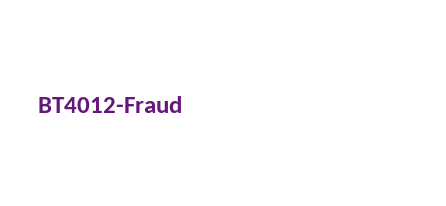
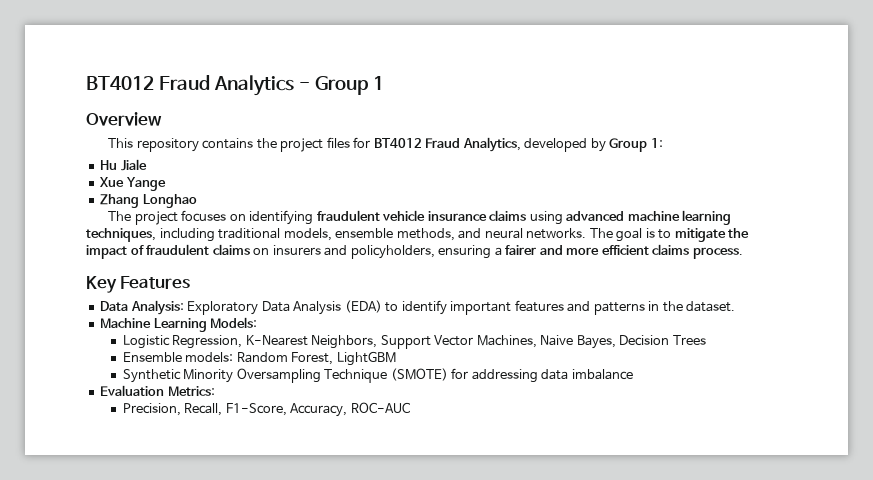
[38,96,182,113] BT4012-Fraud -> [86,75,384,96] [86,112,162,126] [108,137,663,152] [100,159,147,171] [99,177,166,191] [100,194,197,208] [108,210,732,225] [86,228,750,242] [86,244,743,259] [86,276,191,293] [100,300,736,315] [100,317,258,332] [122,335,706,349] [122,351,396,366] [122,368,633,383] [100,385,215,396] [122,402,410,417] BT4012 Fraud Analytics - Group 1 // Overview // This repository contains the project files for BT4012 Fraud Analytics, developed by Group 1: // Hu Jiale // Xue Yange // Zhang Longhao // The project focuses on identifying fraudulent vehicle insurance claims using advanced machine learning techniques, including traditional models, ensemble methods, and neural networks. The goal is to mitigate the impact of fraudulent claims on insurers and policyholders, ensuring a fairer and more efficient claims process. // Key Features // Data Analysis: Exploratory Data Analysis (EDA) to identify important features and patterns in the dataset. // Machine Learning Models: // Logistic Regression, K-Nearest Neighbors, Support Vector Machines, Naive Bayes, Decision Trees // Ensemble models: Random Forest, LightGBM // Synthetic Minority Oversampling Technique (SMOTE) for addressing data imbalance // Evaluation Metrics: // Precision, Recall, F1-Score, Accuracy, ROC-AUC

